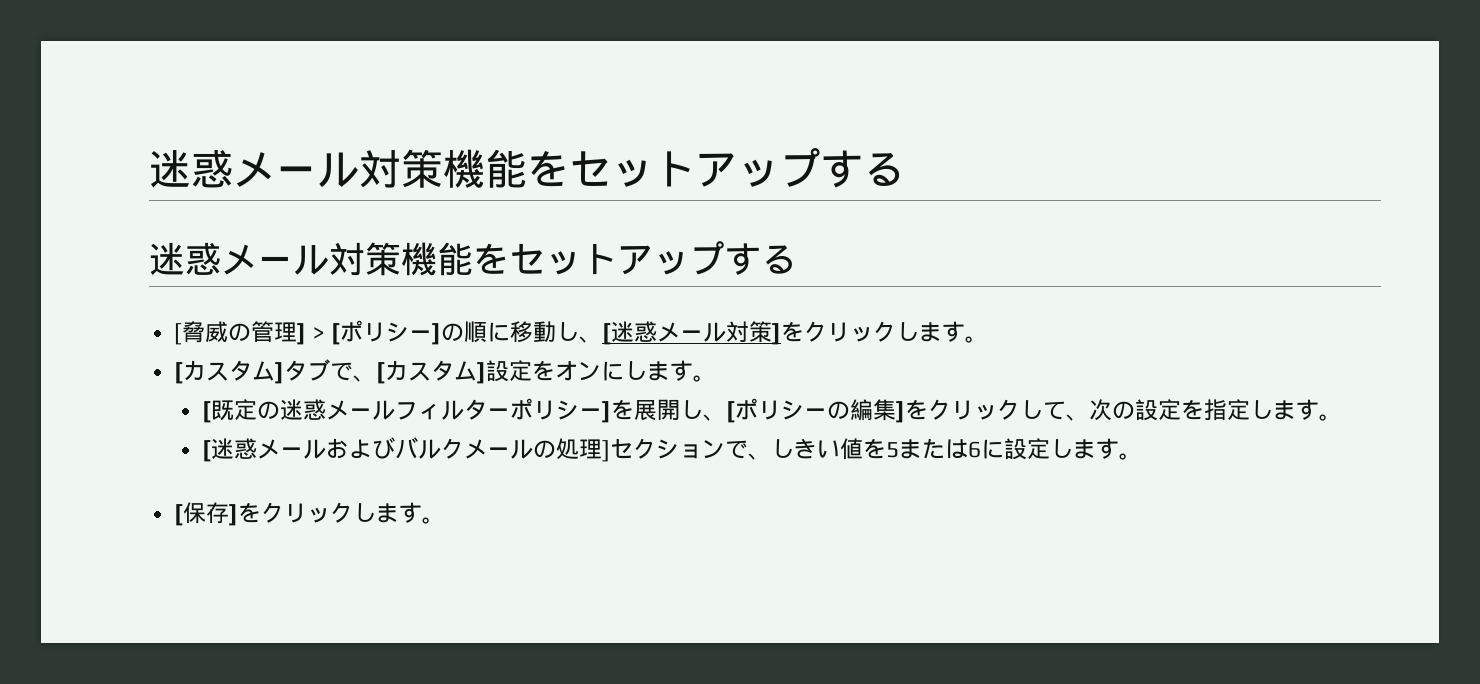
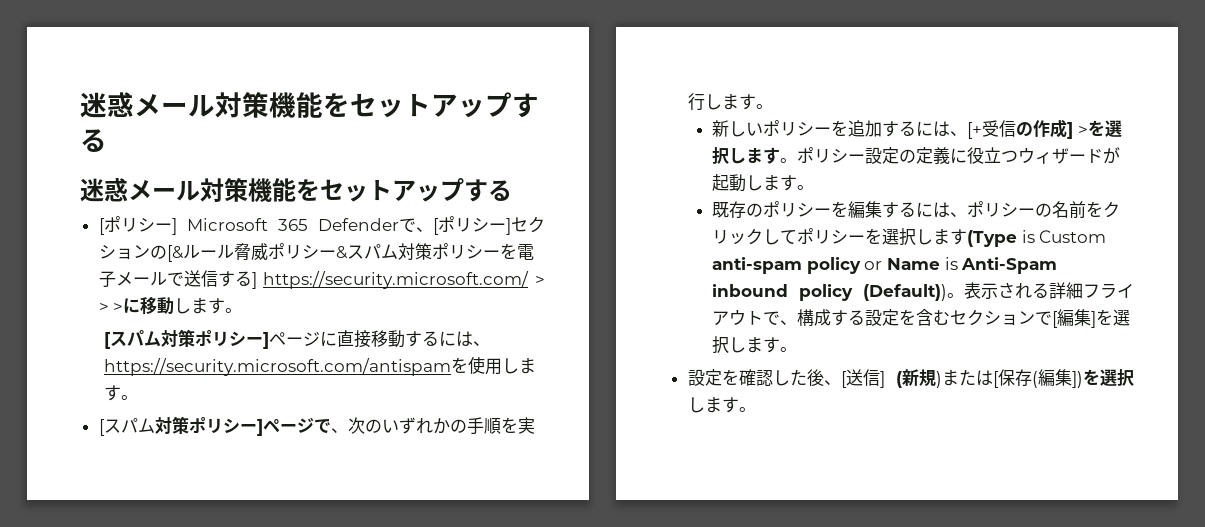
[182,320,988,345] [174,359,717,384] [202,398,736,423] 脅威の管理] > [ポリシー]の順に移動し、[迷惑メール対策]をクリックします。 // [カスタム]タブで、[カスタム]設定をオンにします。 // [既定の迷惑メールフィルターポリシー]を展開し、[ -> [103,216,545,235] [98,243,534,262] [98,270,545,289] [98,297,243,315] [104,329,491,349] [104,356,537,376] [104,385,139,401] [98,416,535,436] [687,93,773,111] [712,119,1122,139] [712,147,1121,164] [712,174,815,192] [712,201,968,218] ポリシー] Microsoft 365 Defenderで、[ポリシー]セクションの[&ルール脅威ポリシー&スパム対策ポリシーを電子メールで送信する] https://security.microsoft.com/ > > >に移動します。 // [スパム対策ポリシー]ページに直接移動するには、https://security.microsoft.com/antispamを使用します。 // [スパム対策ポリシー]ページで、次のいずれかの手順を実行します。 // 新しいポリシーを追加するには、[+受信の作成] >を選択します。ポリシー設定の定義に役立つウィザードが起動します。 // 既存のポリシーを編集するには、
[850,399,906,423] 編集] -> [1052,201,1087,219] 名前
[1066,399,1343,421] [202,437,1143,462] [174,502,354,526] 、次の設定を指定します。 // [迷惑メールおよびバルクメールの処理]セクションで、しきい値を5または6に設定します。 // [保存]をクリック -> [797,228,1107,247] [712,257,1058,274] [712,282,1134,301] [712,309,1131,328] [712,336,798,354] [687,369,1134,388] ポリシーを選択します(Type is Custom anti-spam policy or Name is Anti-Spam inbound policy (Default))。表示される詳細フライアウトで、構成する設定を含むセクションで[編集]を選択します。 // 設定を確認した後、[送信] (新規)または[保存(編集])を選択

